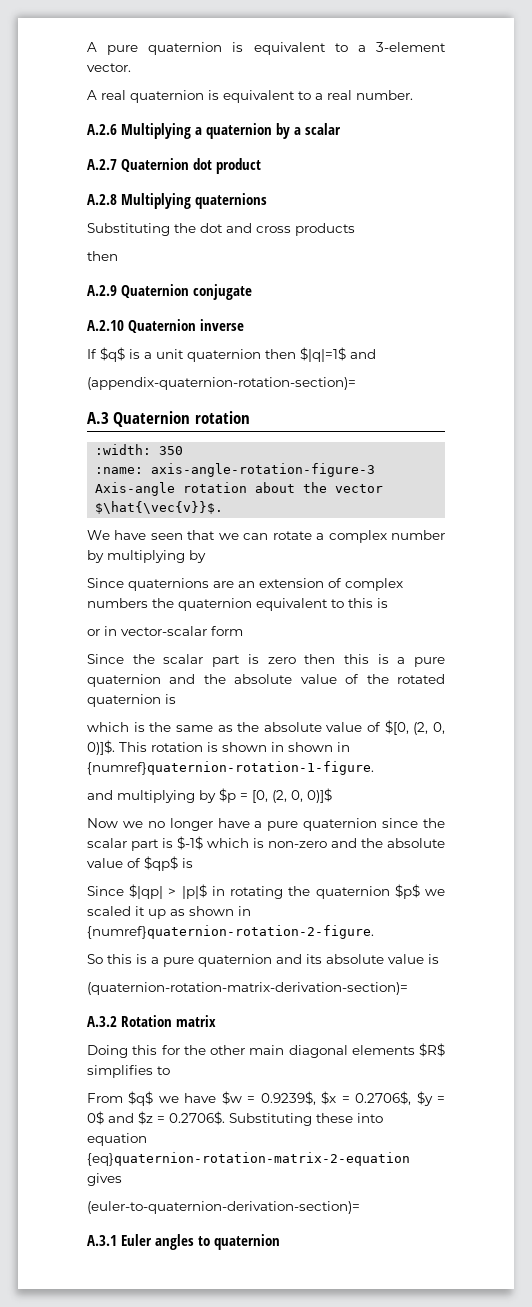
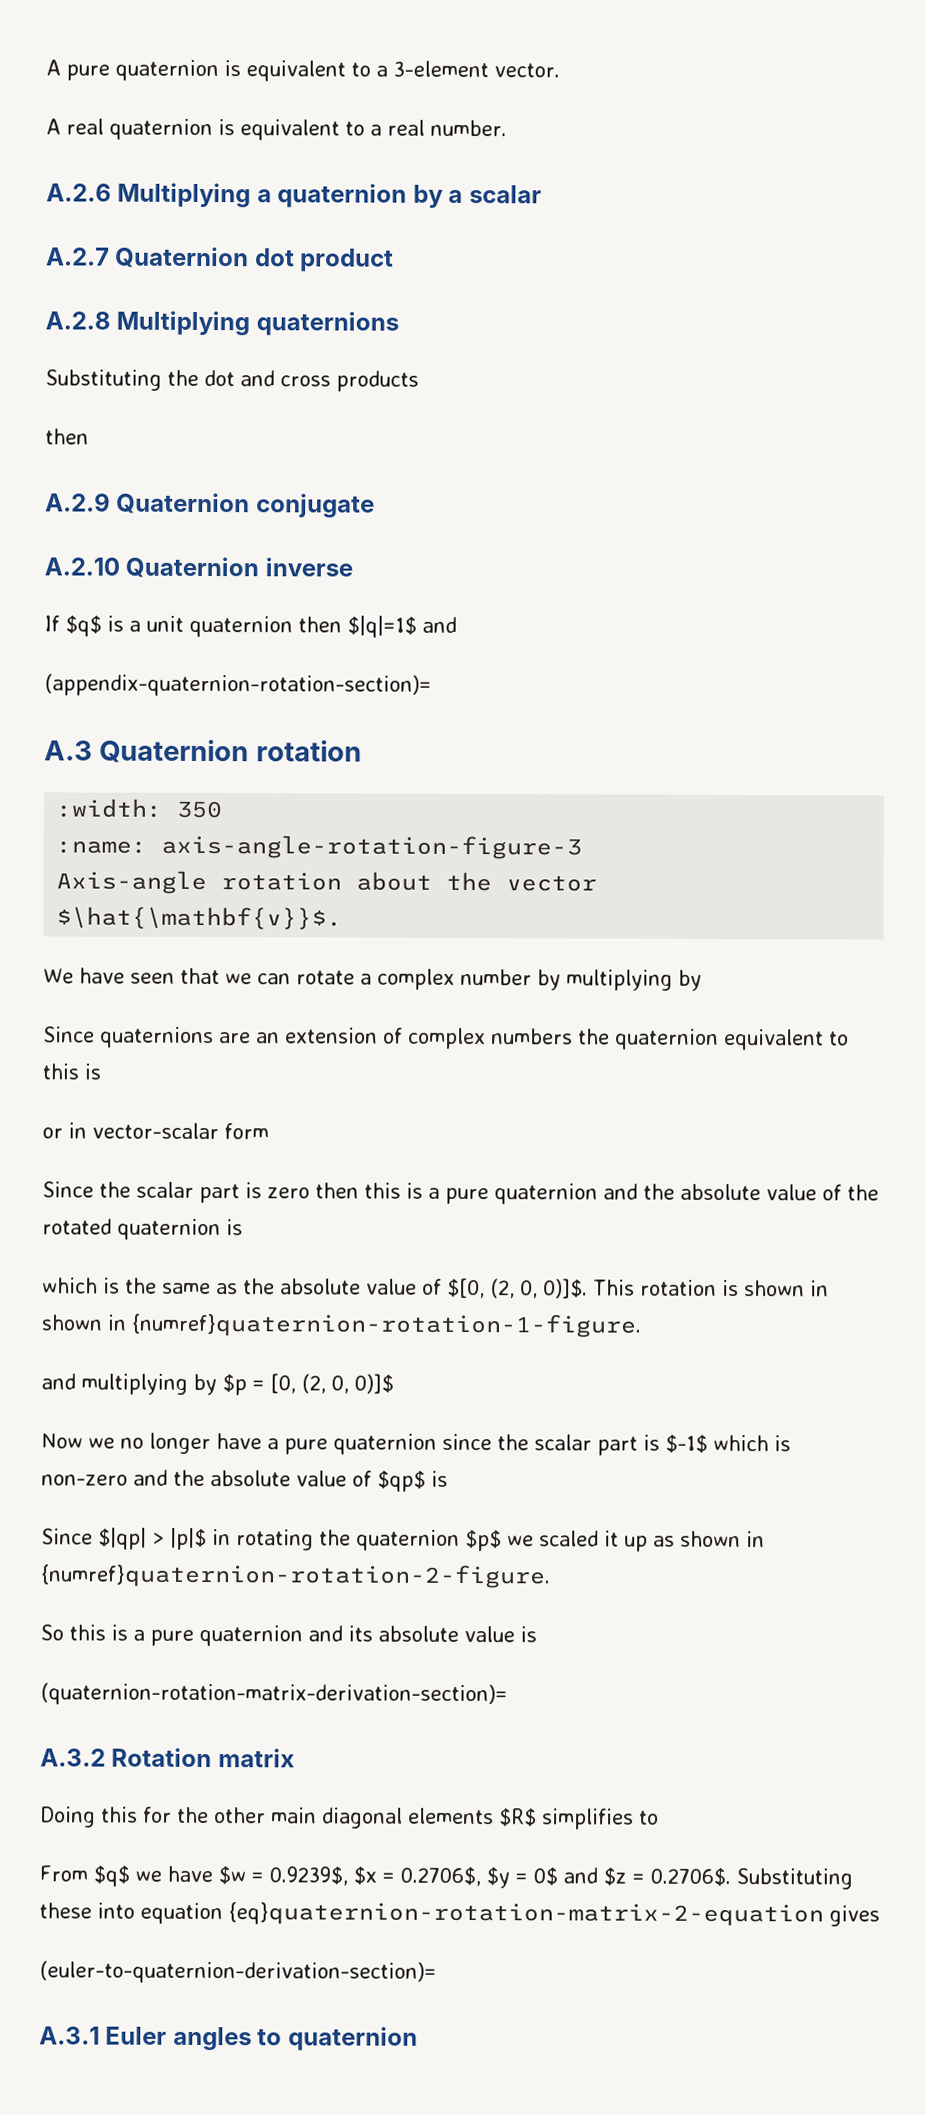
[95,501,224,514] $\hat{\vec{v}}$. -> [56,906,343,930] $\hat{\mathbf{v}}$.

